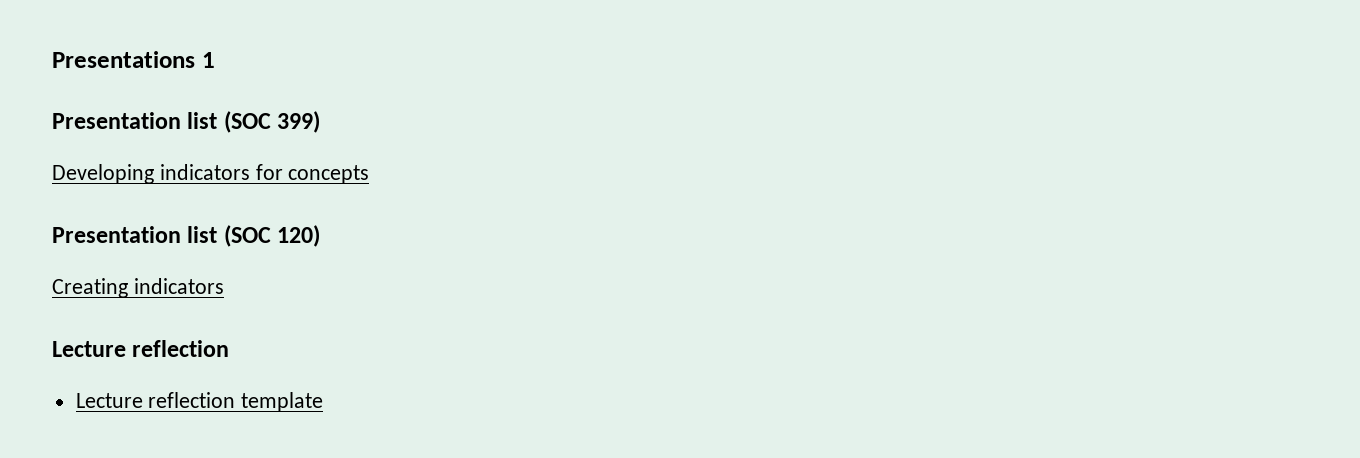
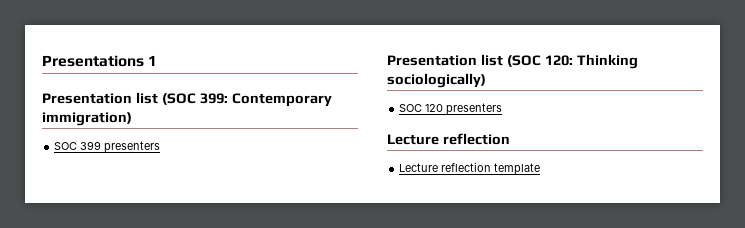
[277,111,321,133] [52,164,370,184] [52,225,321,247] [52,278,224,298] 399) // Developing indicators for concepts // Presentation list (SOC 120) // Creating indicators -> [199,93,332,107] [42,112,132,126] [54,141,161,153] [387,54,638,69] [387,73,486,88] [399,103,503,115] 399: Contemporary immigration) // SOC 399 presenters // Presentation list (SOC 120: Thinking sociologically) // SOC 120 presenters

